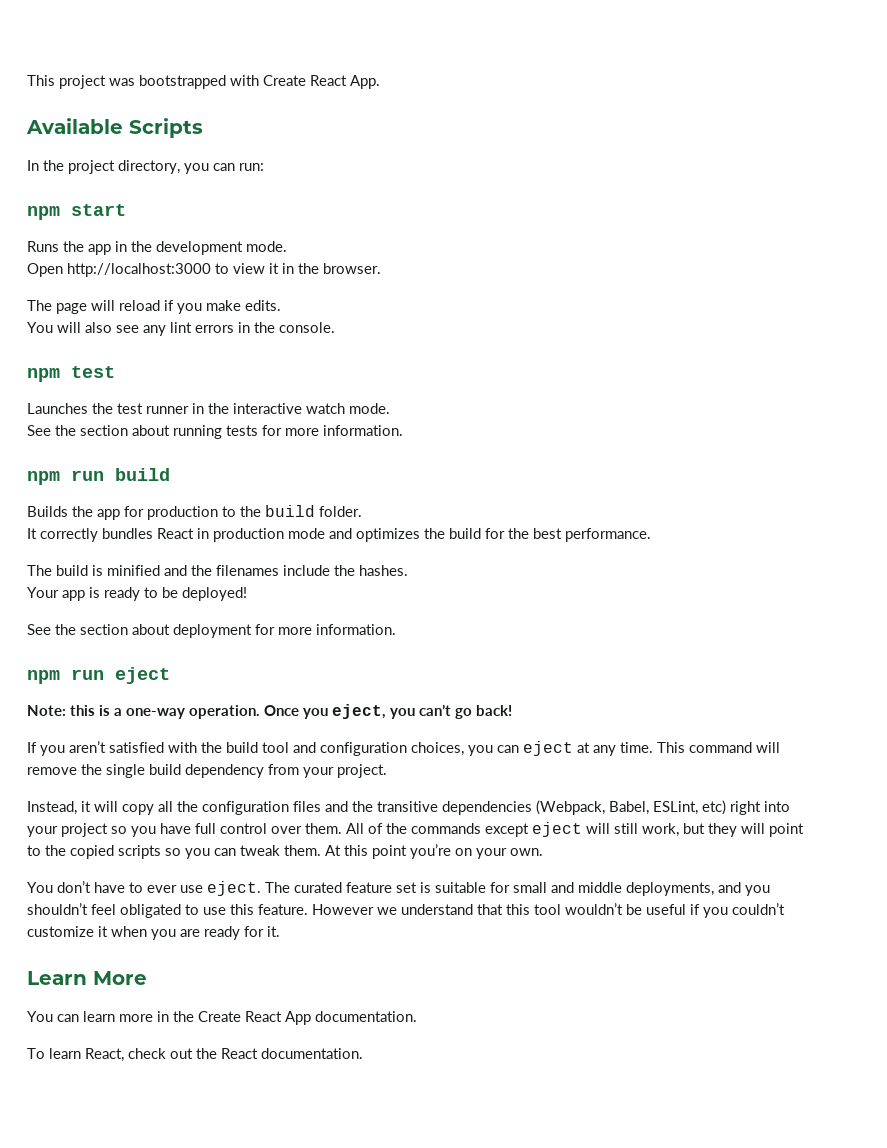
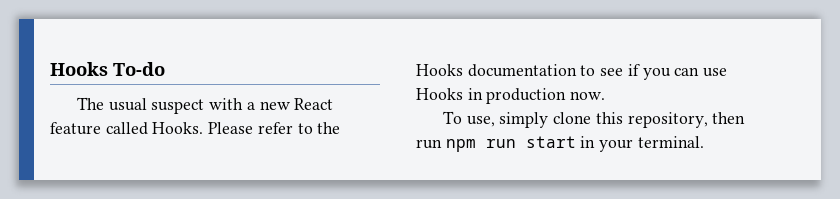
[27,75,380,89] [26,118,203,138] [27,160,264,174] [27,204,126,220] [27,241,287,255] [27,263,381,277] [27,300,281,314] [27,322,335,336] [27,366,115,382] [27,403,390,414] [27,425,403,439] [27,468,170,485] [27,505,362,520] [27,528,651,542] [27,565,408,576] [27,587,247,601] [27,624,396,638] [27,667,170,684] [27,704,512,719] [27,741,780,756] [27,764,387,778] [27,800,790,815] [27,822,804,837] [27,844,543,859] [27,881,770,896] [27,903,785,918] [27,926,280,940] [27,971,147,985] [27,1011,417,1025] [27,1048,363,1062] This project was bootstrapped with Create React App. // Available Scripts // In the project directory, you can run: // npm start // Runs the app in the development mode. // Open http://localhost:3000 to view it in the browser. // The page will reload if you make edits. // You will also see any lint errors in the console. // npm test // Launches the test runner in the interactive watch mode. // See the section about running tests for more information. // npm run build // Builds the app for production to the build folder. // It correctly bundles React in production mode and optimizes the build for the best performance. // The build is minified and the filenames include the hashes. // Your app is ready to be deployed! // See the section about deployment for more information. // npm run eject // Note: this is a one-way operation. Once you eject, you can’t go back! // If you aren’t satisfied with the build tool and configuration choices, you can eject at any time. This command will remove the single build dependency from your project. // Instead, it will copy all the configuration files and the transitive dependencies (Webpack, Babel, ESLint, etc) right into your project so you have full control over them. All of the commands except eject will still work, but they will point to the copied scripts so you can tweak them. At this point you’re on your own. // You don’t have to ever use eject. The curated feature set is suitable for small and middle deployments, and you shouldn’t feel obligated to use this feature. However we understand that this tool wouldn’t be useful if you couldn’t customize it when you are ready for it. // Learn More // You can learn more in the Create React App documentation. // To learn React, check out the React documentation. -> [50,62,165,76] [76,97,334,114] [50,122,341,135] [416,64,728,80] [416,88,606,104] [442,111,746,128] [416,136,704,152] Hooks To-do // The usual suspect with a new React feature called Hooks. Please refer to the Hooks documentation to see if you can use Hooks in production now. // To use, simply clone this repository, then run npm run start in your terminal.

